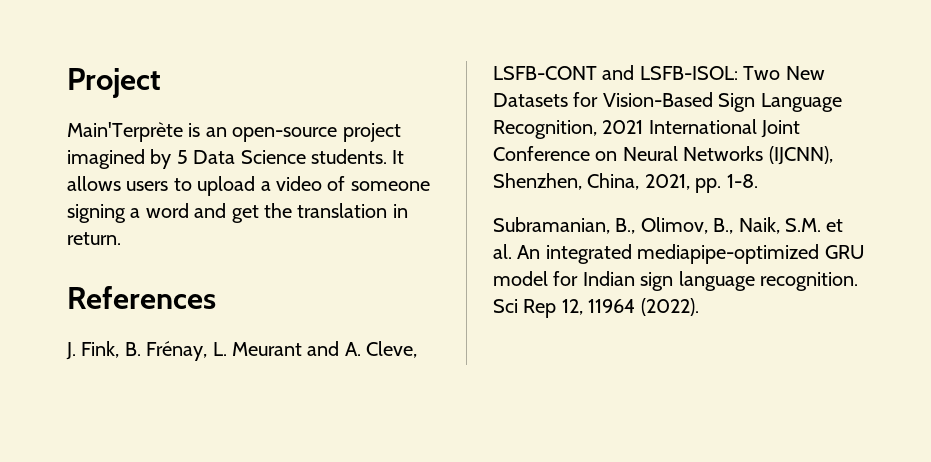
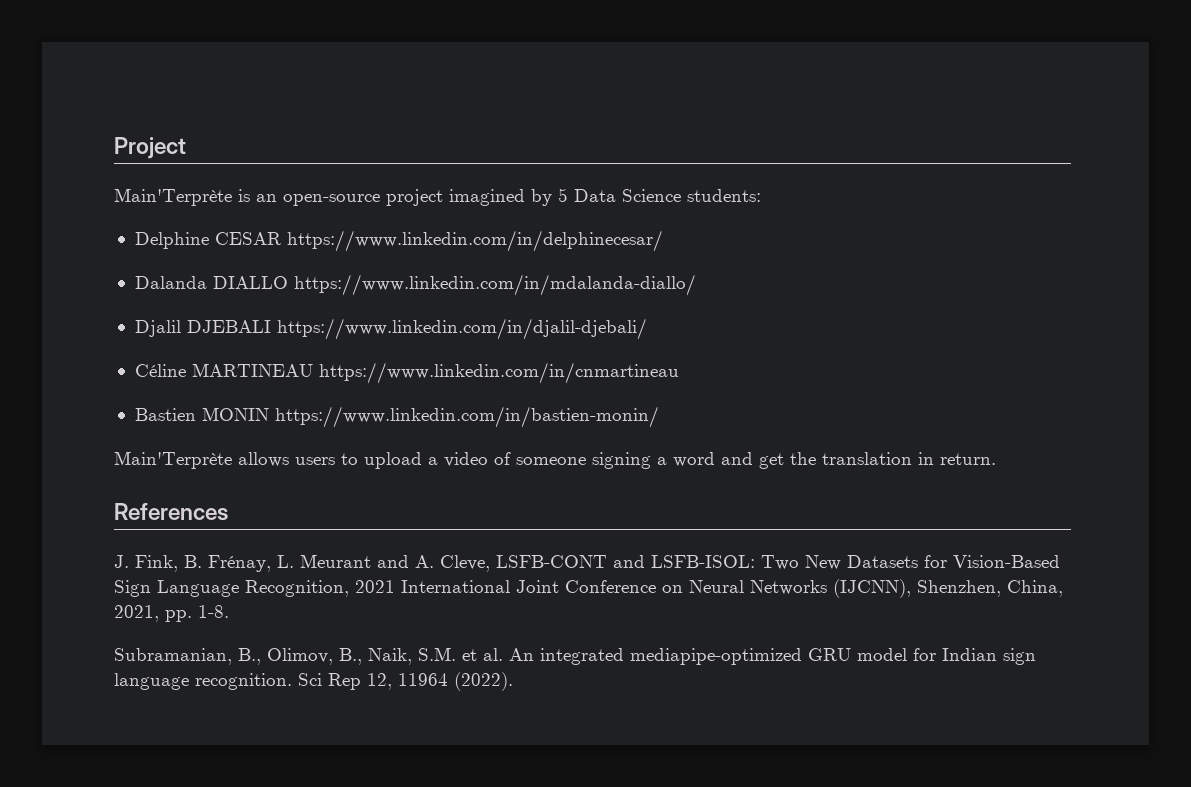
[311,149,405,164] students. It -> [687,189,761,202] [134,230,663,252] [134,274,696,296] [134,318,647,340] [134,362,679,384] [134,406,659,428] [114,451,232,469] students: // Delphine CESAR https://www.linkedin.com/in/delphinecesar/ // Dalanda DIALLO https://www.linkedin.com/in/mdalanda-diallo/ // Djalil DJEBALI https://www.linkedin.com/in/djalil-djebali/ // Céline MARTINEAU https://www.linkedin.com/in/cnmartineau // Bastien MONIN https://www.linkedin.com/in/bastien-monin/ // Main'Terprète

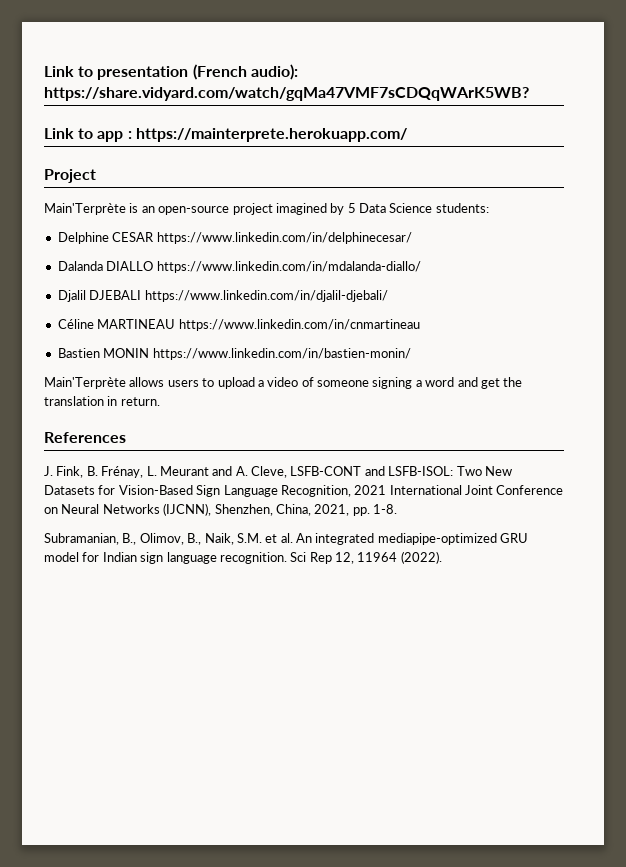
(114, 148) none -> [44,64,298,80] [44,87,529,101] [44,128,407,142] Link to presentation (French audio): https://share.vidyard.com/watch/gqMa47VMF7sCDQqWArK5WB? // Link to app : https://mainterprete.herokuapp.com/ //

